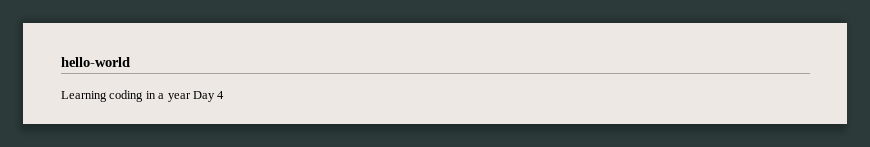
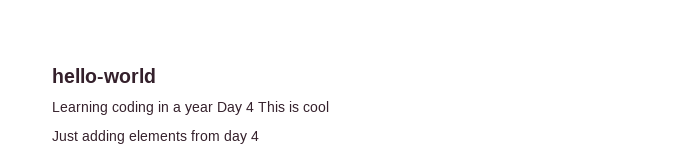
(225, 95) none -> [258,101,329,112] [52,130,259,144] This is cool // Just adding elements from day 4

